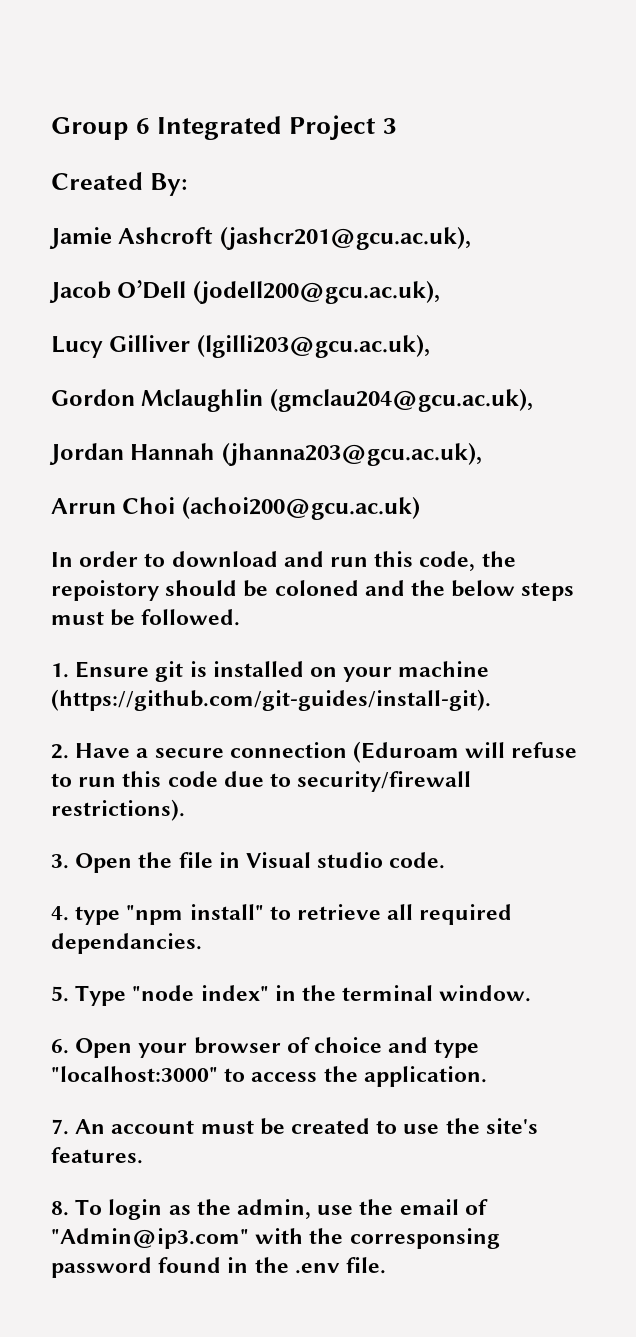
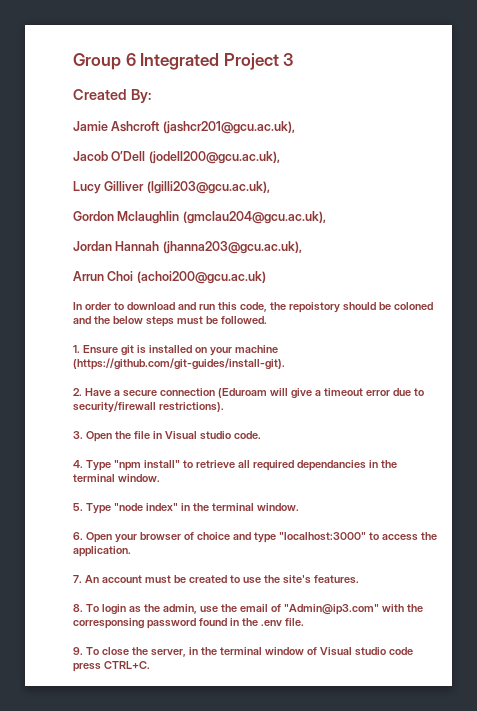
[511,742,578,758] [51,771,218,787] refuse to run this code -> [290,388,390,399] give a timeout error
[75,906,121,925] type -> [85,460,111,471] Type
[51,933,202,954] dependancies. -> [296,460,397,471] [73,474,160,482] dependancies in the terminal window.
(387, 1265) none -> [73,647,413,657] [73,661,150,672] // 9. To close the server, in the terminal window of Visual studio code press CTRL+C.

